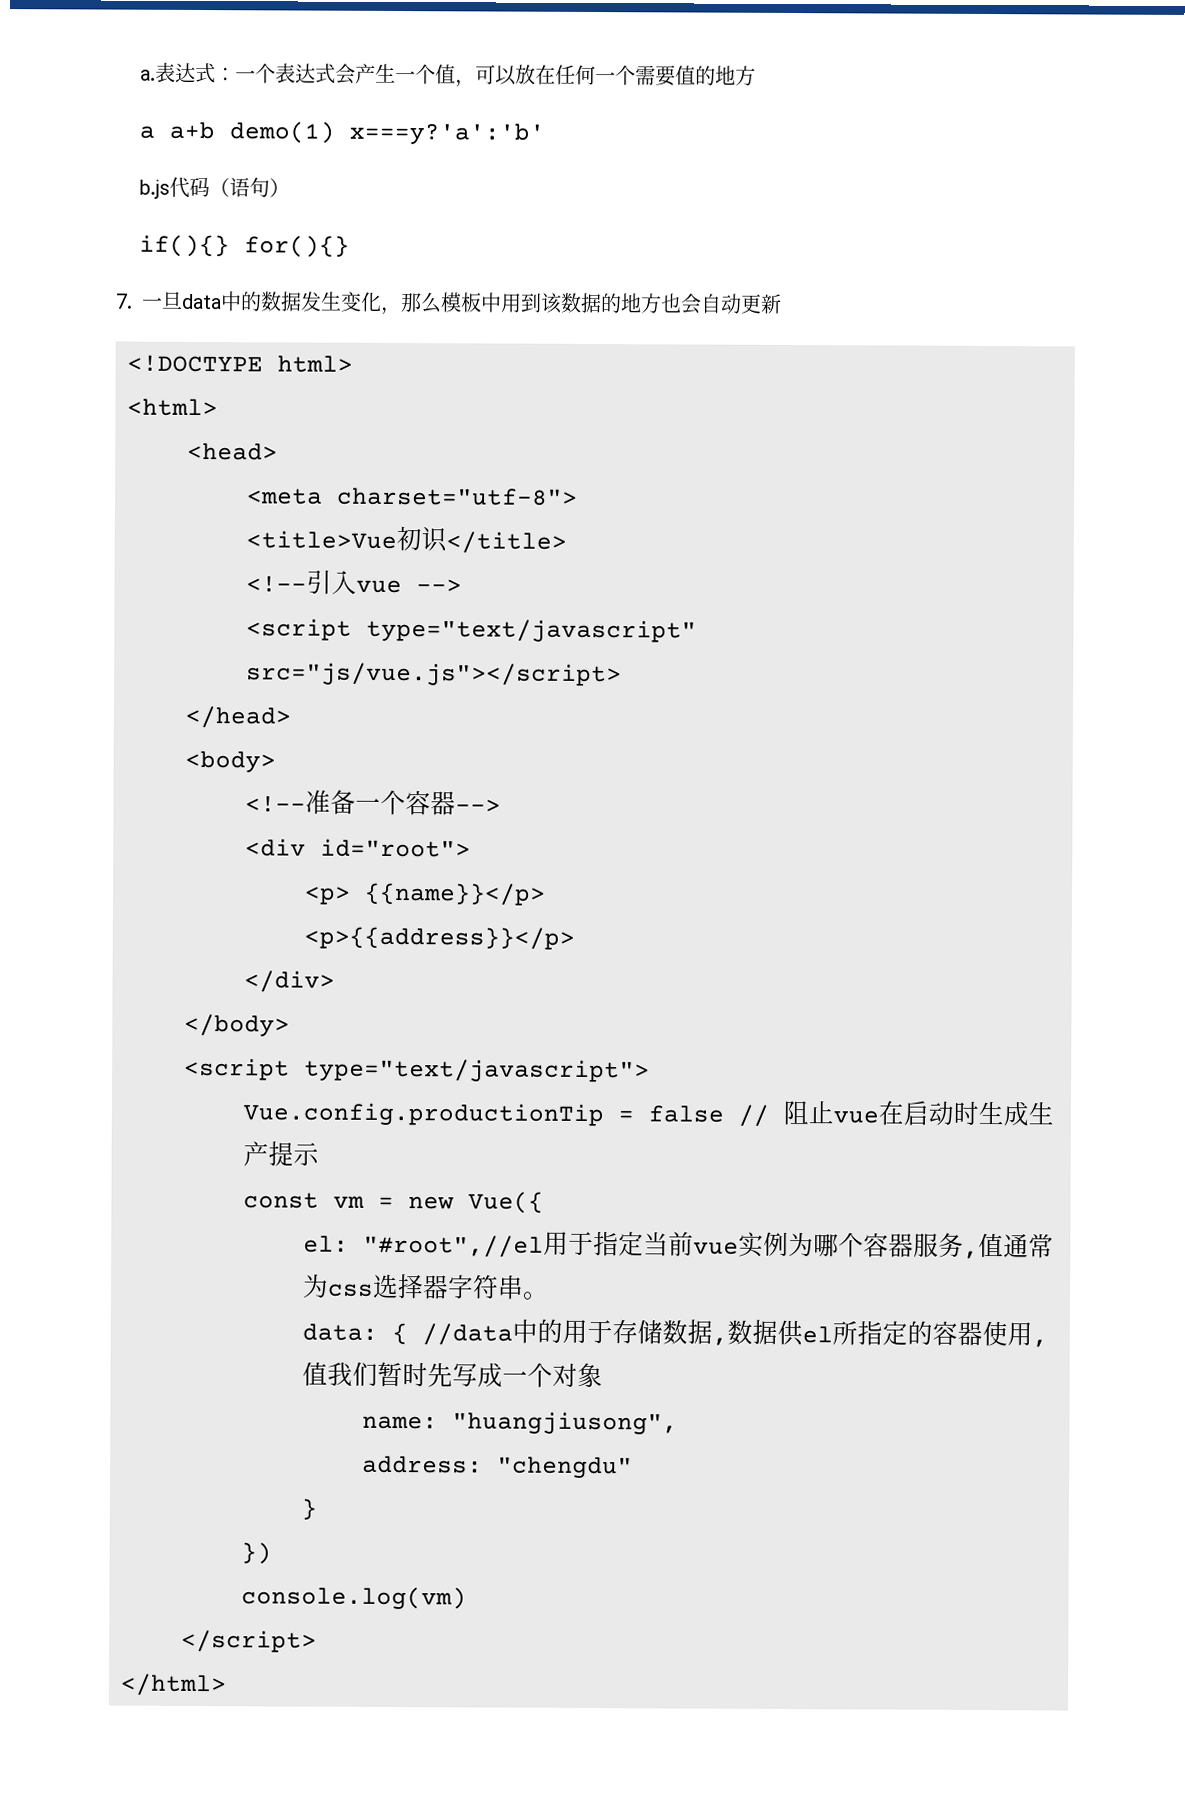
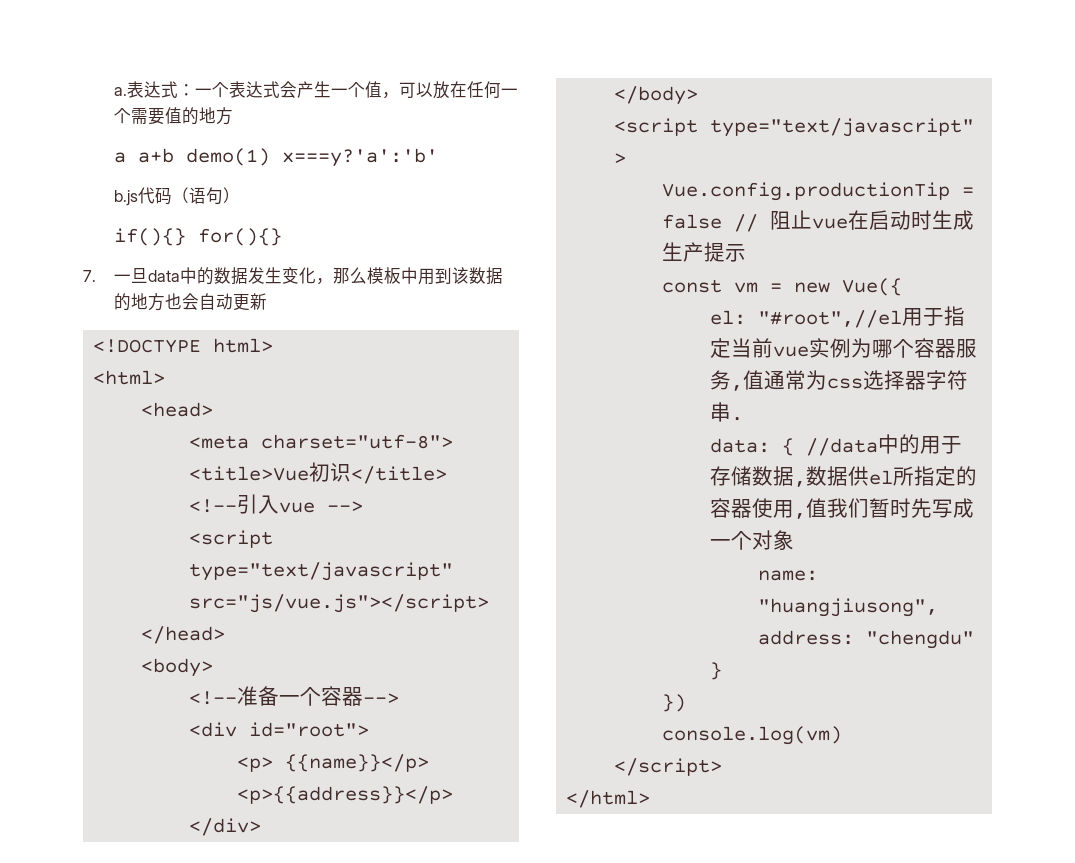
[304,1058,650,1083] type="text/javascript"> -> [709,118,974,137] [613,153,626,164] type="text/javascript" >
[522,1291,549,1300] 。 -> [730,417,743,421] .

